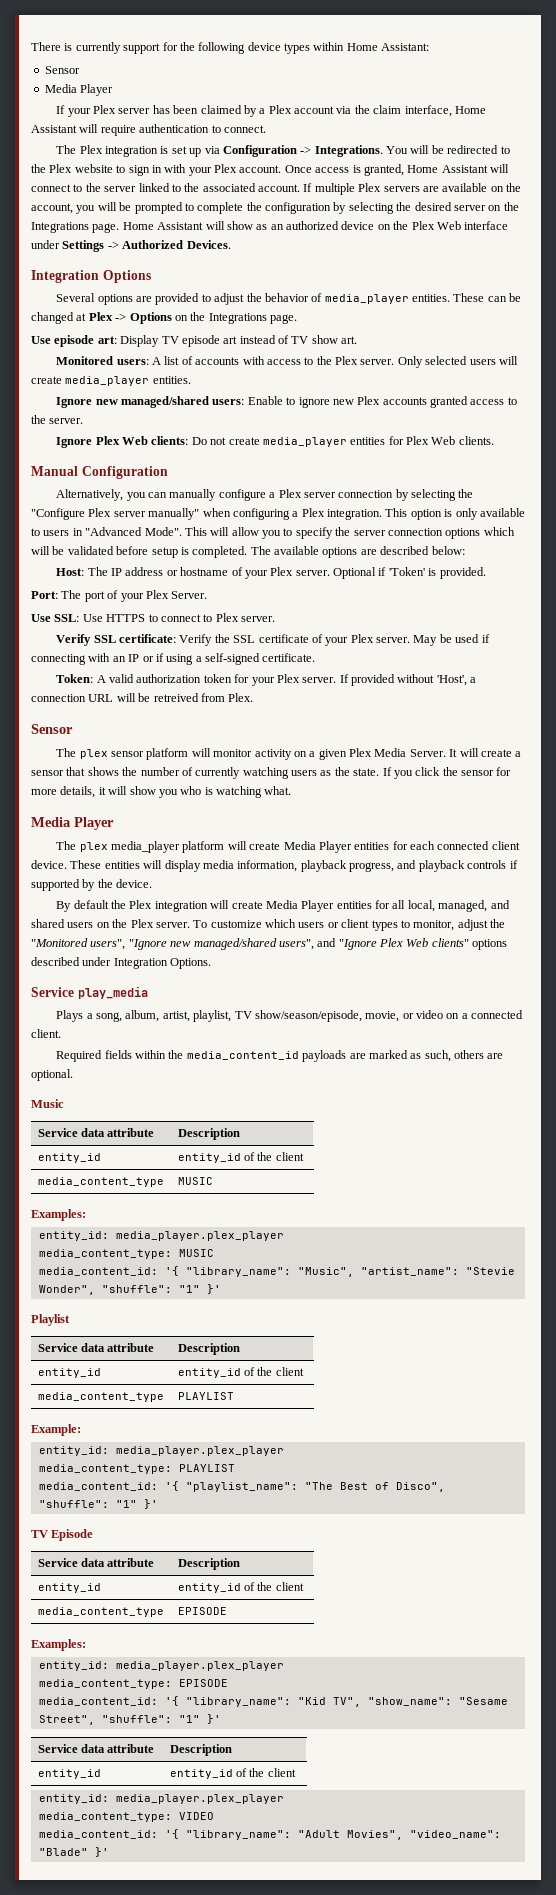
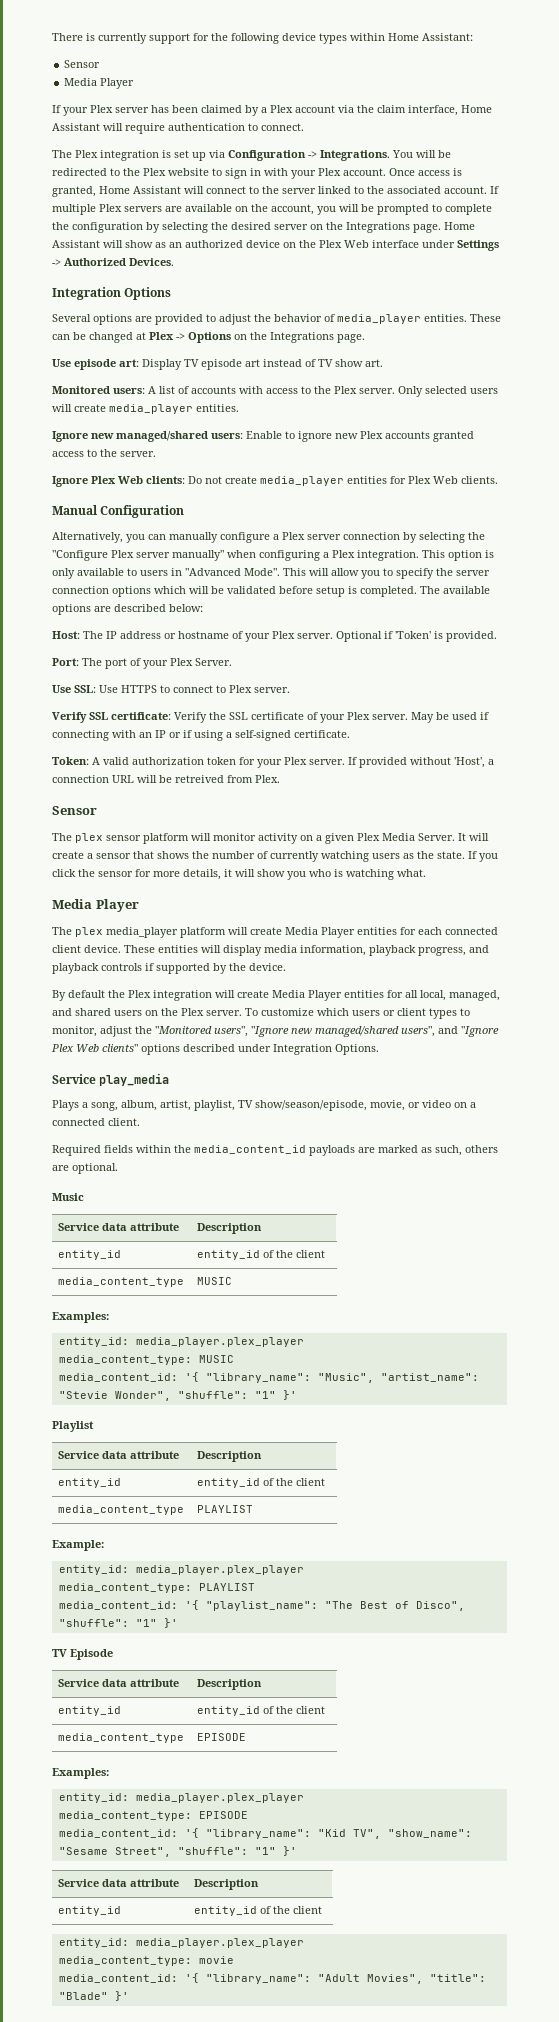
[178,1812,214,1820] VIDEO -> [198,1956,234,1964] movie
[409,1830,501,1839] "video_name": -> [429,1974,486,1982] "title":

